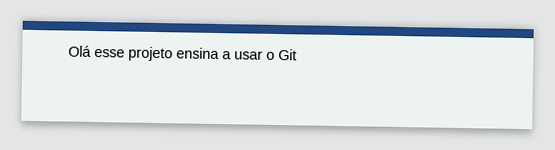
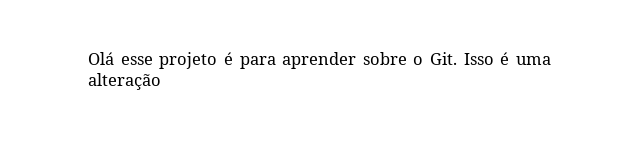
[176,47,297,61] ensina a usar o Git -> [223,52,551,69] [88,73,161,90] é para aprender sobre o Git. Isso é uma alteração

